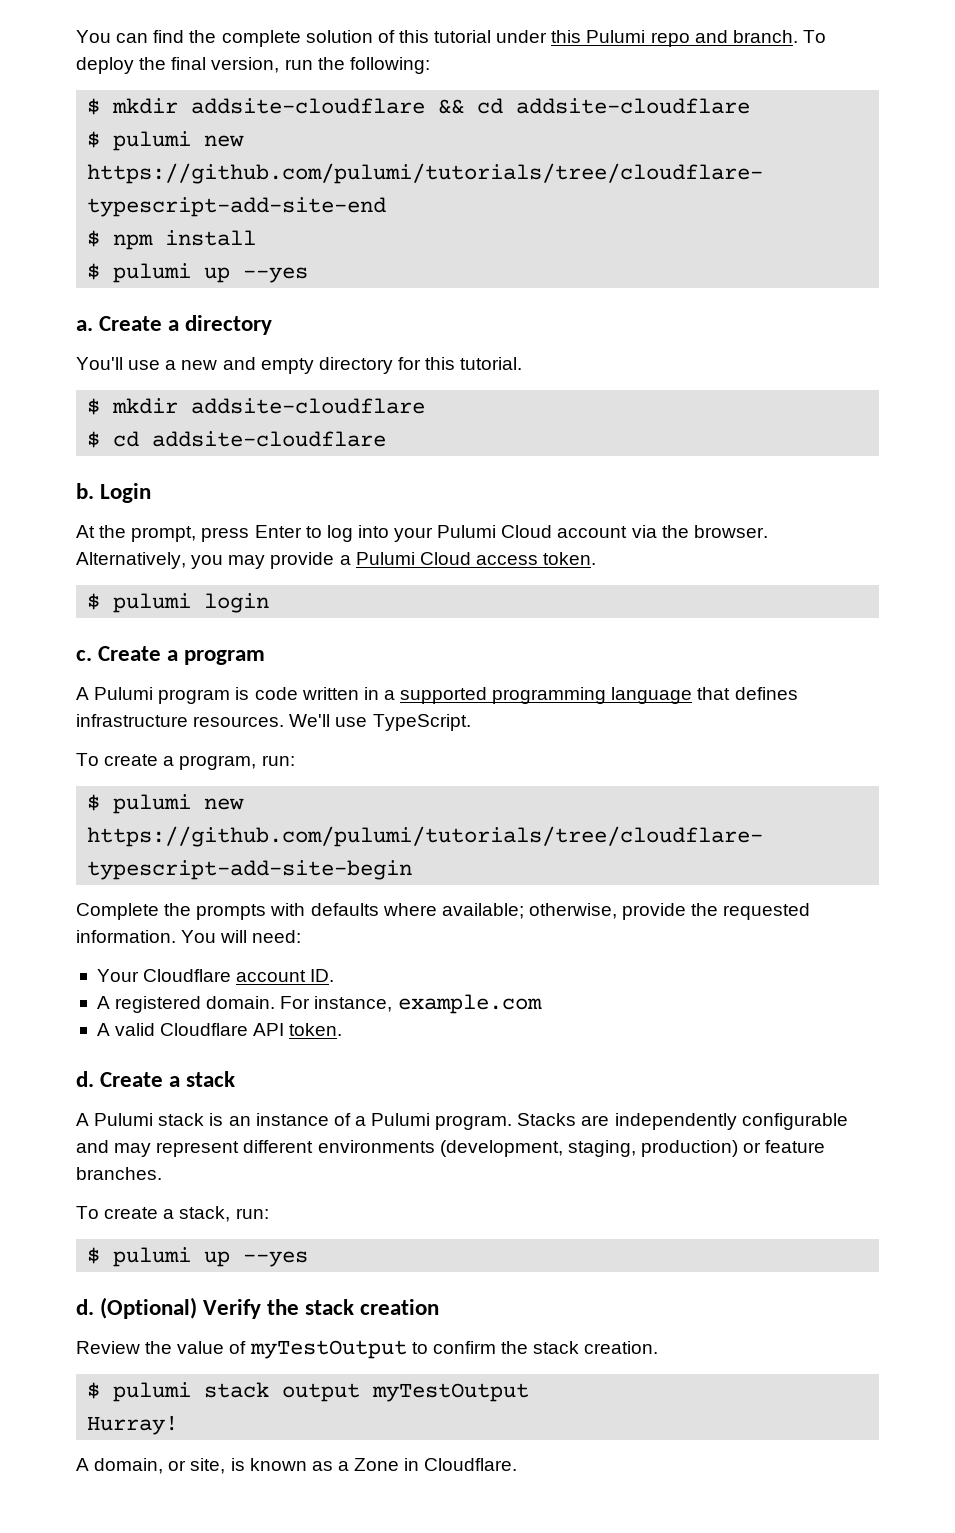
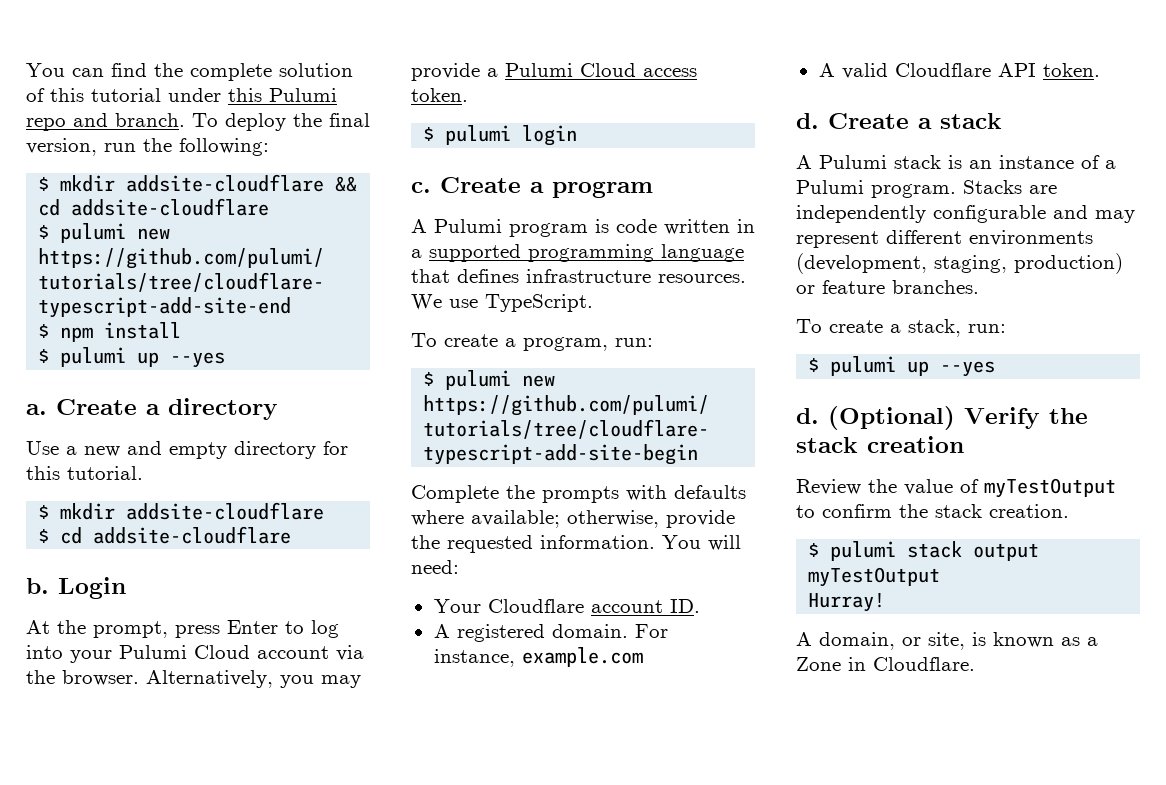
[76,357,161,370] You'll use -> [26,441,59,455] Use
[289,714,331,727] We'll -> [411,294,442,310] We

